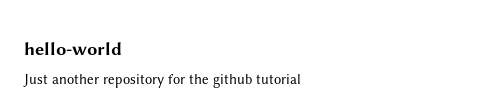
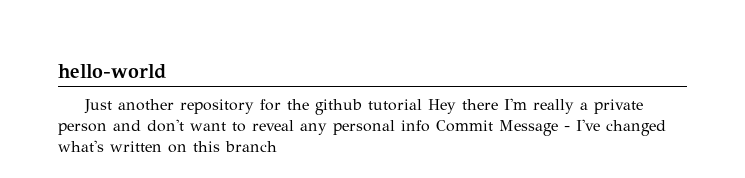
(301, 79) none -> [428,98,644,114] [58,119,666,136] [58,140,277,153] Hey there I'm really a private person and don't want to reveal any personal info Commit Message - I've changed what's written on this branch

